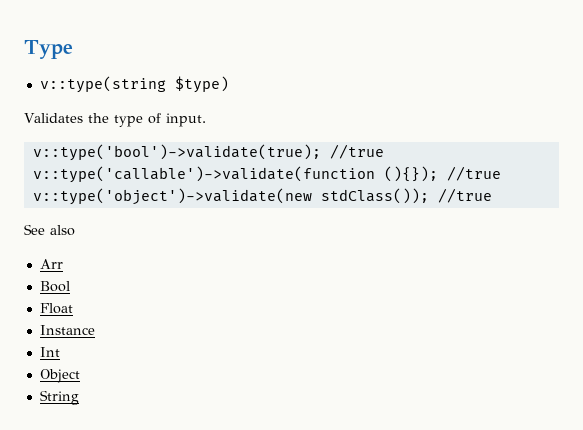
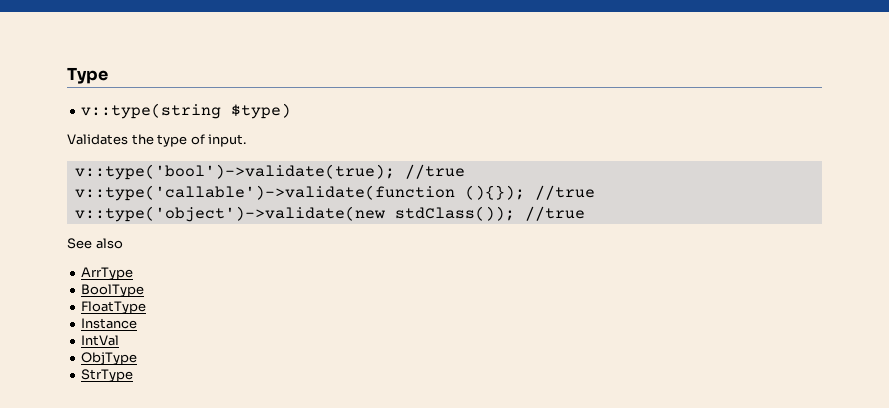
[39,259,63,269] [39,281,70,292] [39,303,73,314] [39,325,95,335] [39,347,60,357] [39,369,80,383] [39,390,79,405] Arr // Bool // Float // Instance // Int // Object // String -> [81,267,134,280] [81,284,145,297] [81,301,147,314] [81,318,138,329] [81,335,120,346] [81,352,138,365] [81,369,134,382] ArrType // BoolType // FloatType // Instance // IntVal // ObjType // StrType

